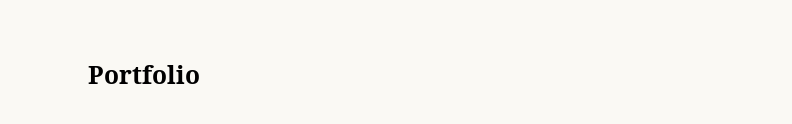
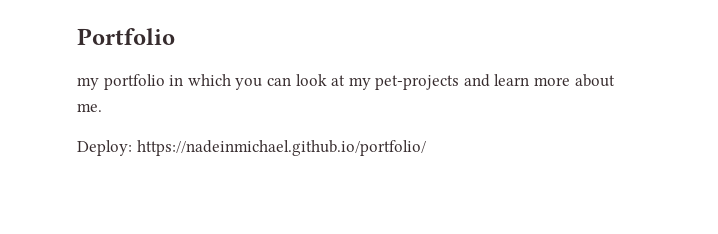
(200, 74) none -> [77,74,615,90] [77,103,102,112] [77,140,426,156] // my portfolio in which you can look at my pet-projects and learn more about me. // Deploy: https://nadeinmichael.github.io/portfolio/

